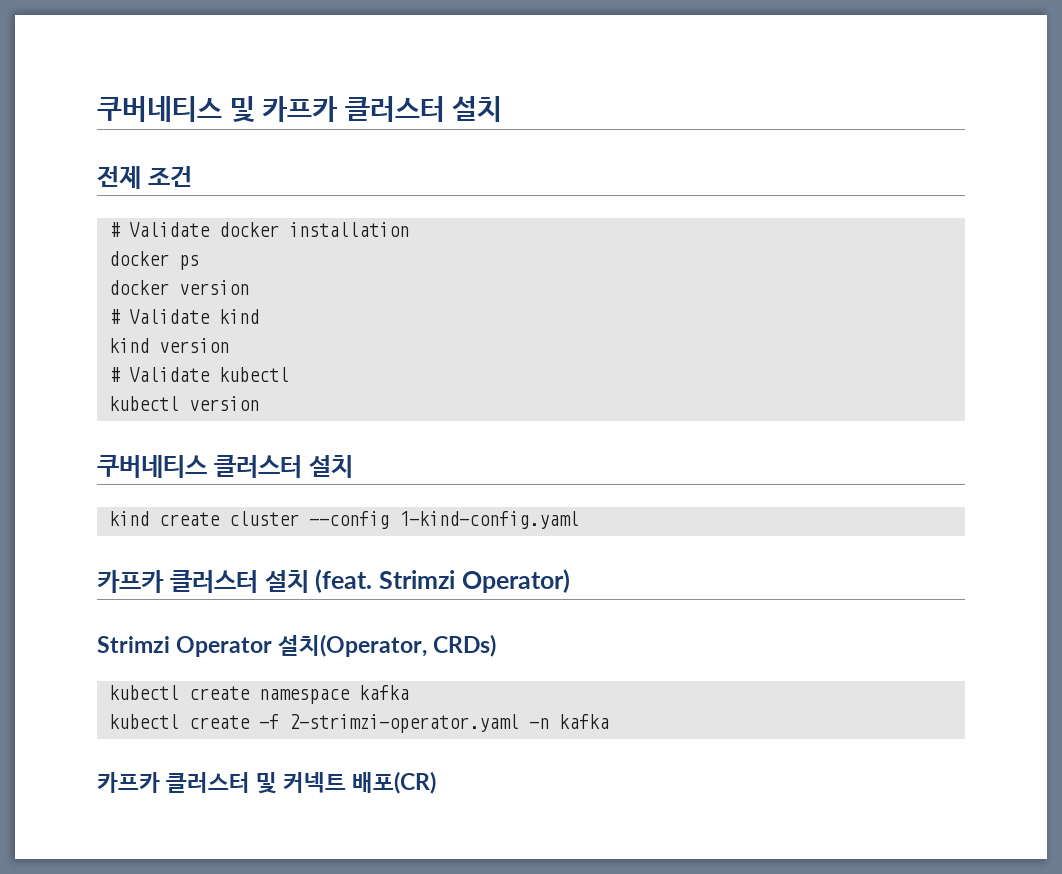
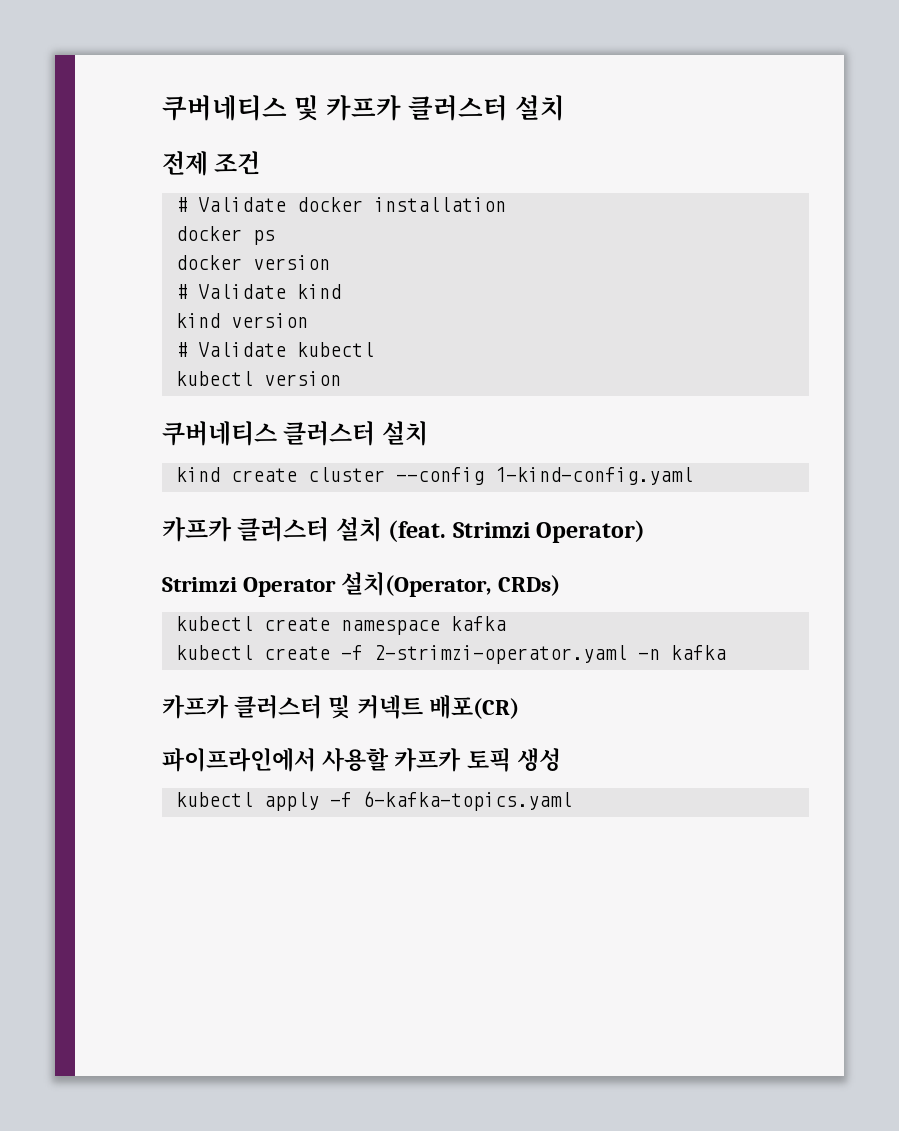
(437, 782) none -> [162,748,561,772] [175,791,572,811] // 파이프라인에서 사용할 카프카 토픽 생성 // kubectl apply -f 6-kafka-topics.yaml

